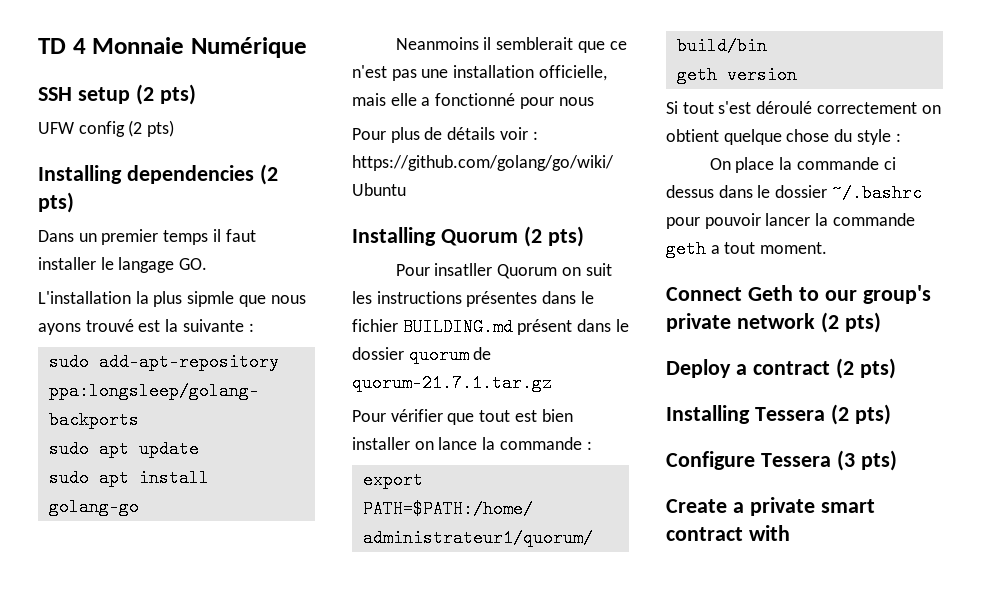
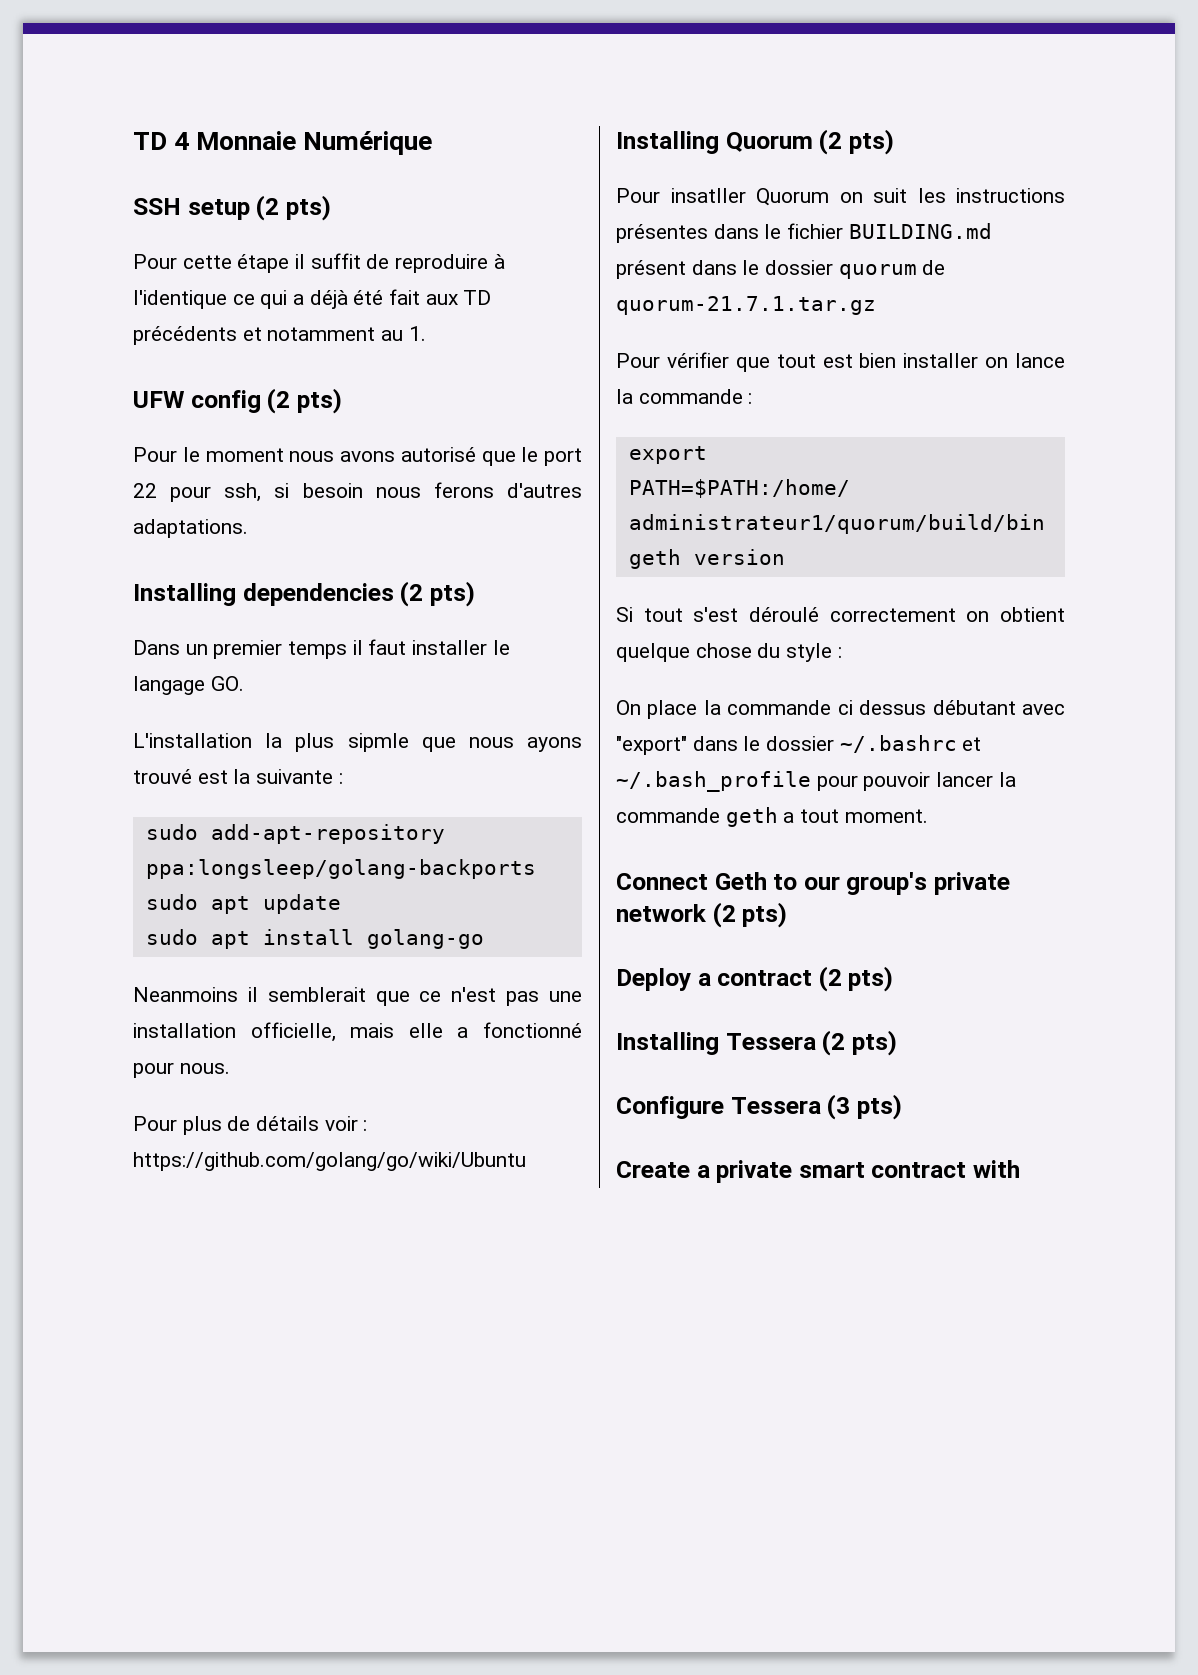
[38,120,175,137] UFW config (2 pts) -> [133,253,505,273] [133,289,492,309] [133,326,426,345] [133,388,342,414] [133,447,582,466] [133,482,582,502] [133,519,248,538] Pour cette étape il suffit de reproduire à l'identique ce qui a déjà été fait aux TD précédents et notamment au 1. // UFW config (2 pts) // Pour le moment nous avons autorisé que le port 22 pour ssh, si besoin nous ferons d'autres adaptations.
[558,97,594,106] nous -> [179,1063,230,1074] nous.
(714, 191) none -> [932,700,1065,715] [616,736,687,755] débutant avec "export"
(922, 193) none -> [962,737,982,751] [616,771,811,792] et ~/.bash_profile

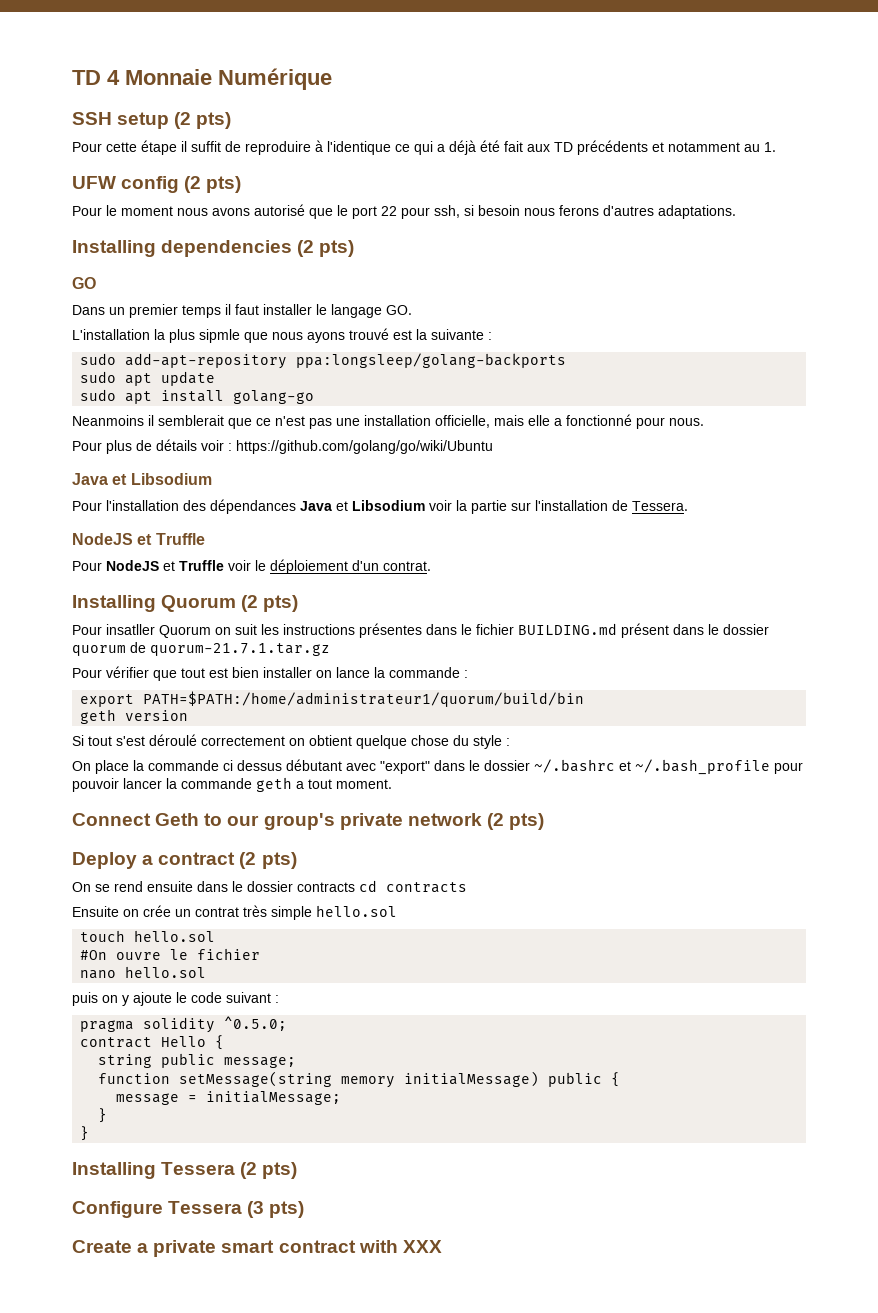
(475, 594) none -> [72,277,96,289] // GO
(526, 1161) none -> [72,473,212,485] [72,499,688,514] [72,533,205,545] [72,559,431,574] // Java et Libsodium // Pour l'installation des dépendances Java et Libsodium voir la partie sur l'installation de Tessera. // NodeJS et Truffle // Pour NodeJS et Truffle voir le déploiement d'un contrat.
(894, 979) none -> [72,880,467,893] [72,905,397,920] [80,930,216,942] [80,948,261,960] [80,966,207,979] [72,992,279,1006] [80,1016,288,1033] [80,1035,225,1050] [98,1053,297,1068] [98,1071,621,1088] [116,1091,342,1105] [98,1108,108,1123] [80,1126,90,1141] // On se rend ensuite dans le dossier contracts cd contracts // Ensuite on crée un contrat très simple hello.sol // touch hello.sol // #On ouvre le fichier // nano hello.sol // puis on y ajoute le code suivant : // pragma solidity ^0.5.0; // contract Hello { // string public message; // function setMessage(string memory initialMessage) public { // message = initialMessage; // } // }
(1021, 1169) none -> [402,1240,442,1253] XXX

